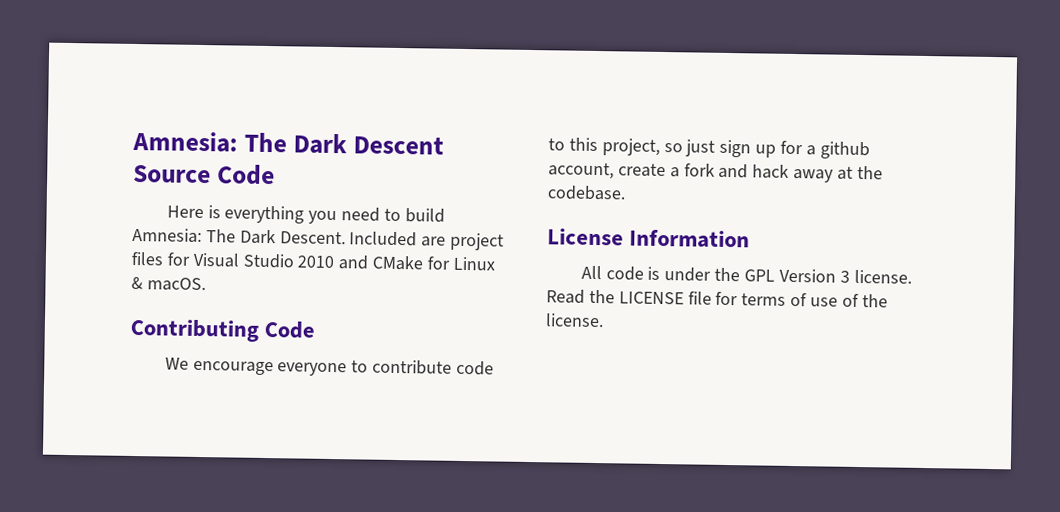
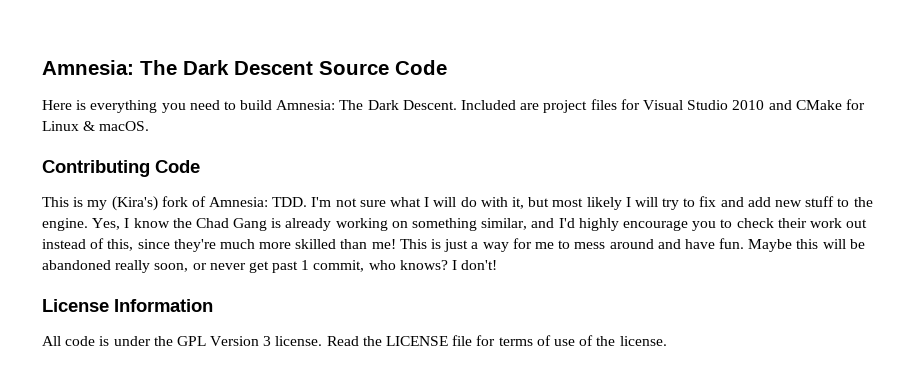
[164,357,494,377] [548,137,870,160] [548,162,883,183] [547,185,626,201] We encourage everyone to contribute code to this project, so just sign up for a github account, create a fork and hack away at the codebase. -> [42,196,873,211] [42,218,868,231] [42,238,865,252] [42,260,498,273] This is my (Kira's) fork of Amnesia: TDD. I'm not sure what I will do with it, but most likely I will try to fix and add new stuff to the engine. Yes, I know the Chad Gang is already working on something similar, and I'd highly encourage you to check their work out instead of this, since they're much more skilled than me! This is just a way for me to mess around and have fun. Maybe this will be abandoned really soon, or never get past 1 commit, who knows? I don't!

